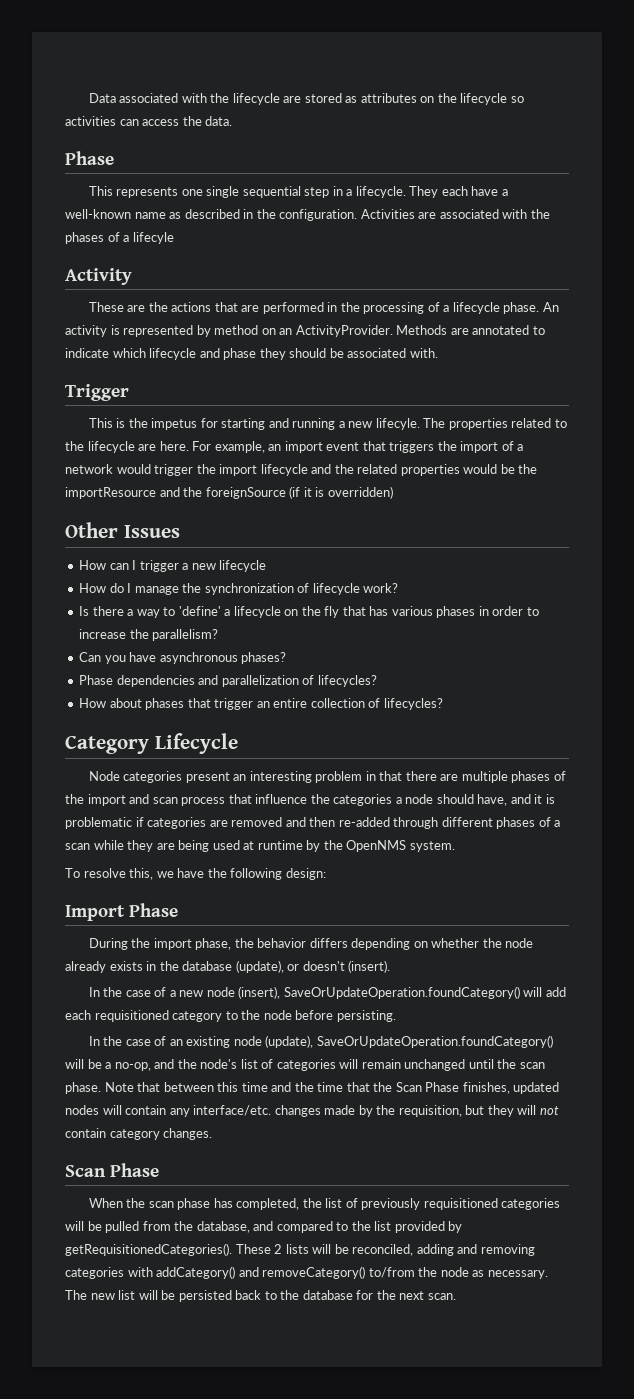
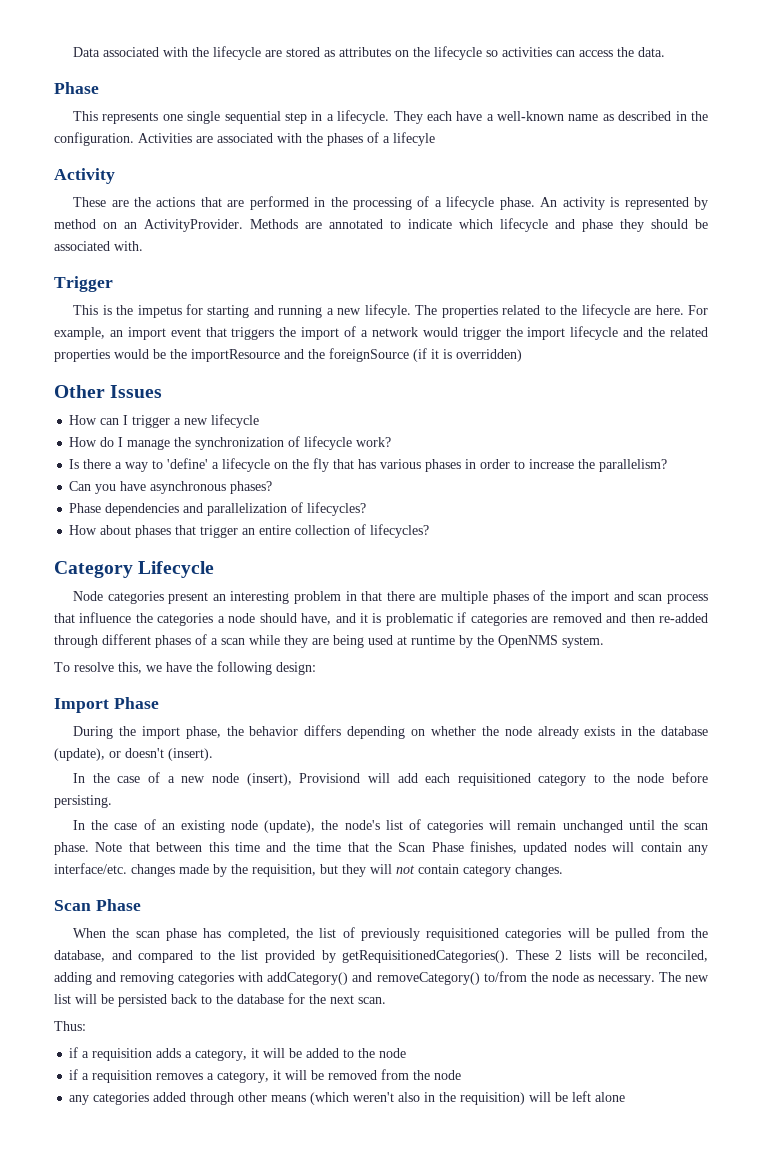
[283,986,520,999] SaveOrUpdateOperation.foundCategory() -> [299,773,361,783] Provisiond
[316,1035,553,1048] [65,1059,175,1071] SaveOrUpdateOperation.foundCategory() will be a no-op, and -> (316, 826) none
(456, 1296) none -> [54,1021,86,1031] [69,1047,407,1061] [69,1069,462,1083] [69,1091,626,1105] // Thus: // if a requisition adds a category, it will be added to the node // if a requisition removes a category, it will be removed from the node // any categories added through other means (which weren't also in the requisition) will be left alone

